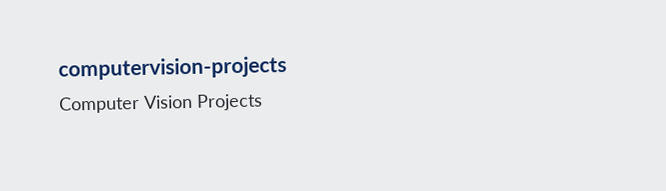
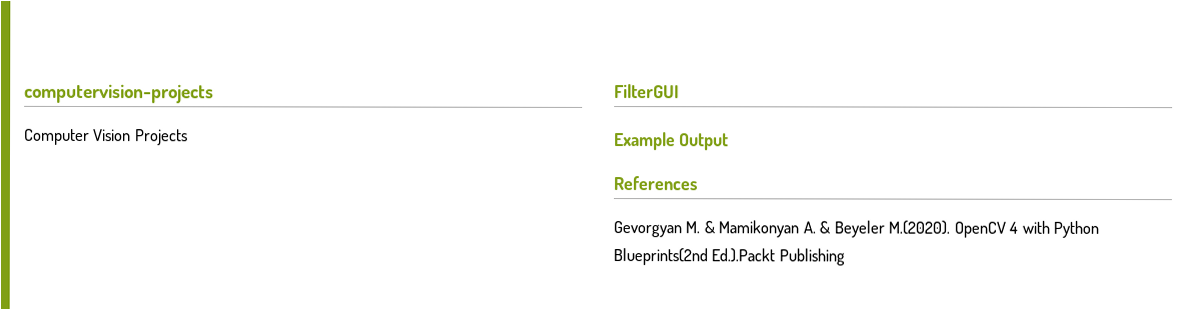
(263, 102) none -> [614,84,680,99] [614,132,729,151] [613,176,697,191] [613,220,1100,238] [613,248,845,266] // FilterGUI // Example Output // References // Gevorgyan M. & Mamikonyan A. & Beyeler M.(2020). OpenCV 4 with Python Blueprints(2nd Ed.).Packt Publishing

